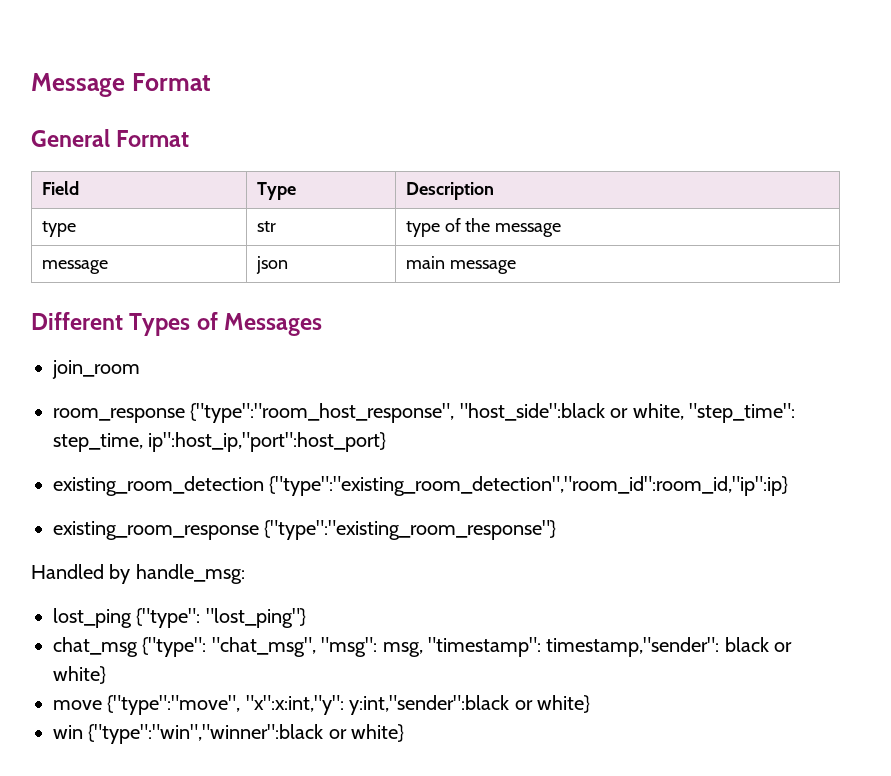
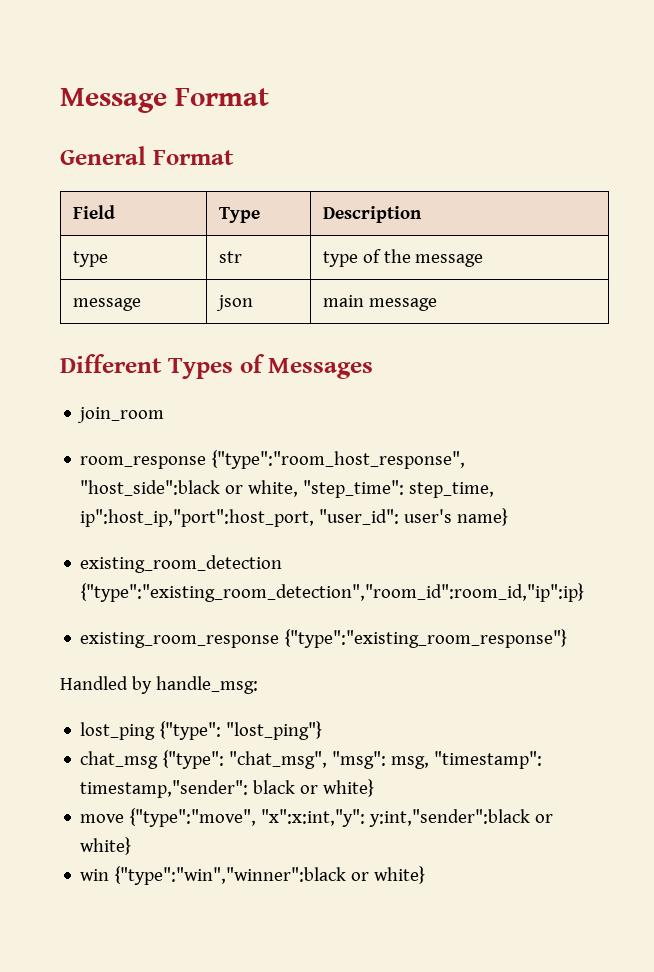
[148,432,387,452] ip":host_ip,"port":host_port} -> [80,508,509,527] ip":host_ip,"port":host_port, "user_id": user's name}

